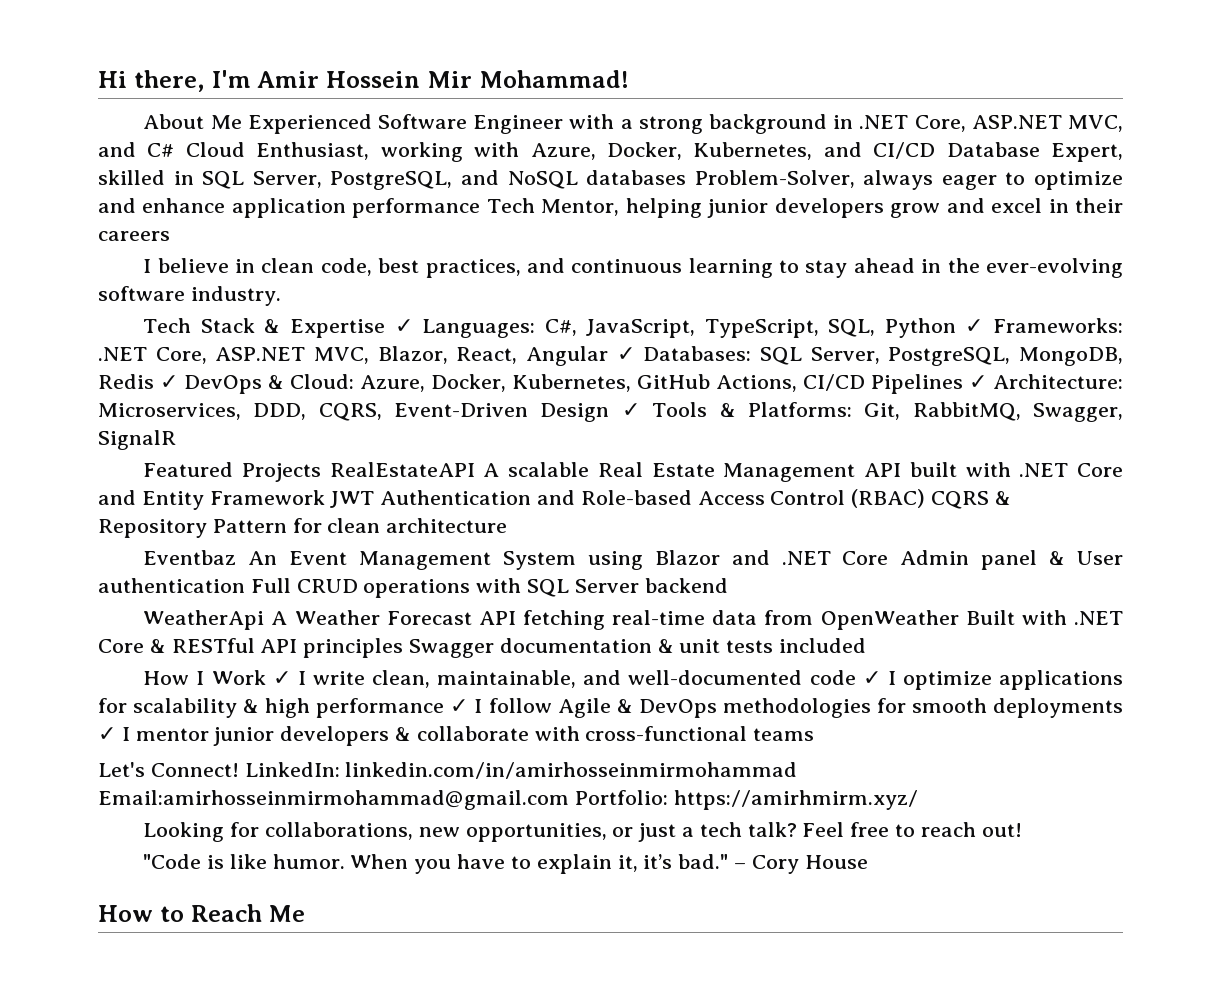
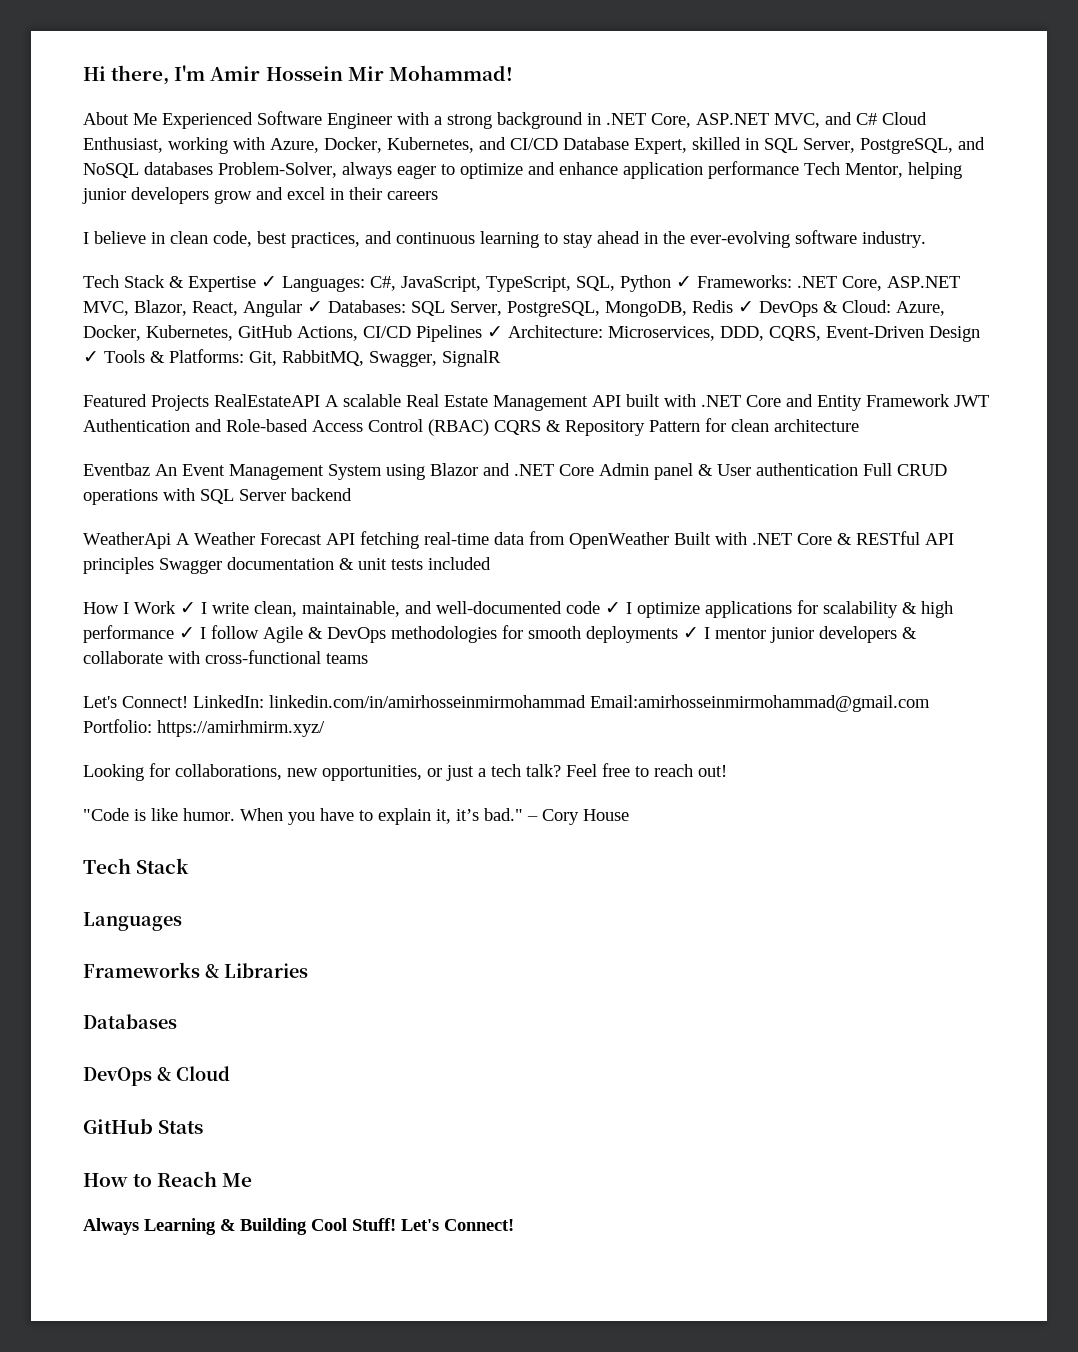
[98,904,306,922] How to Reach Me -> [83,858,190,874] [83,912,182,931] [83,962,308,978] [83,1014,177,1029] [83,1066,230,1086] [83,1118,204,1134] [83,1171,253,1187] [83,1218,514,1235] Tech Stack // Languages // Frameworks & Libraries // Databases // DevOps & Cloud // GitHub Stats // How to Reach Me // Always Learning & Building Cool Stuff! Let's Connect!

